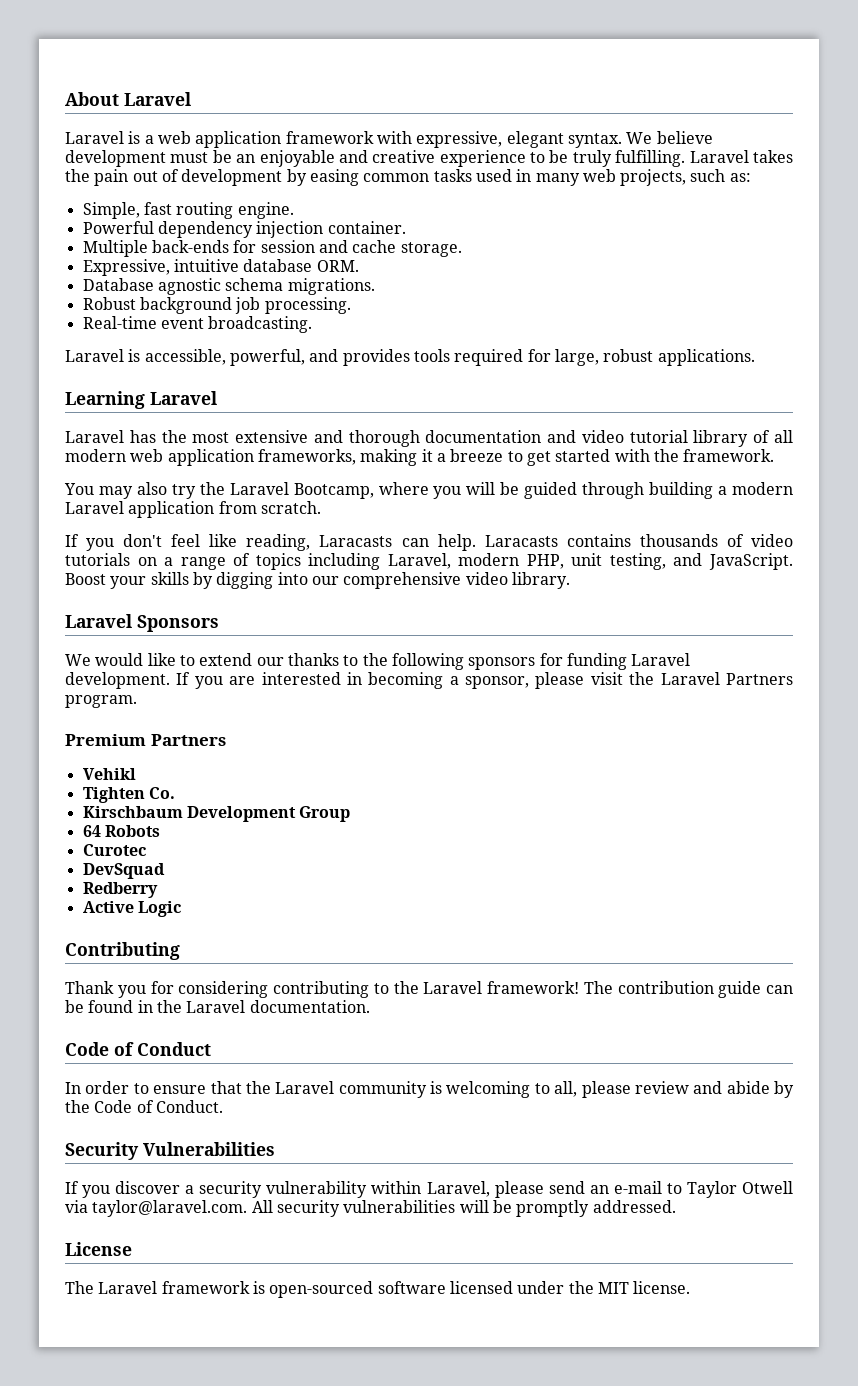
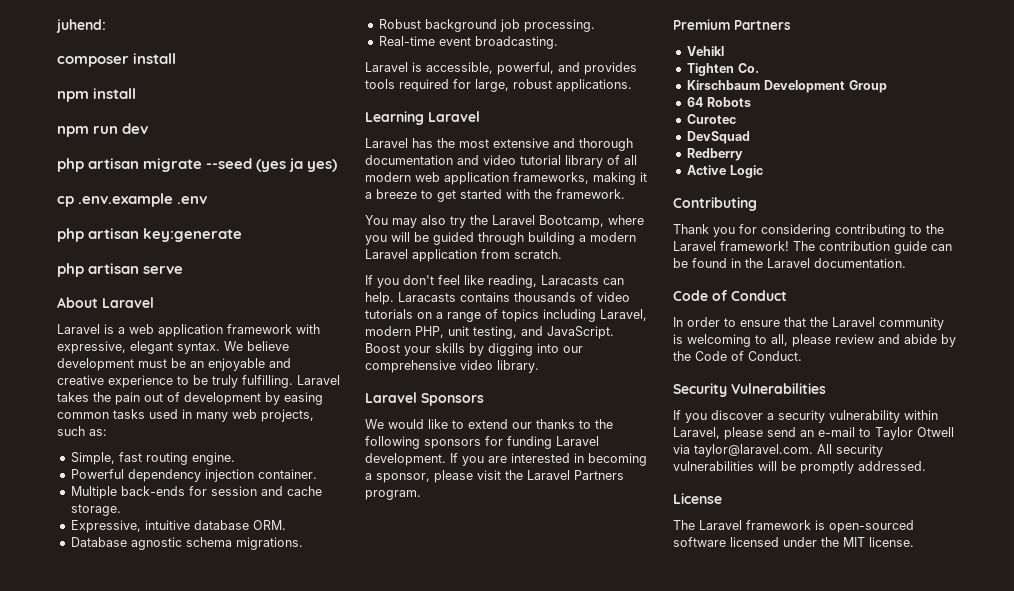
(65, 99) none -> [56,19,106,33] [57,53,177,67] [57,88,137,102] [57,123,149,137] [57,158,338,172] [57,193,208,207] [57,228,243,242] [57,263,184,277] juhend: // composer install // npm install // npm run dev // php artisan migrate --seed (yes ja yes) // cp .env.example .env // php artisan key:generate // php artisan serve //

